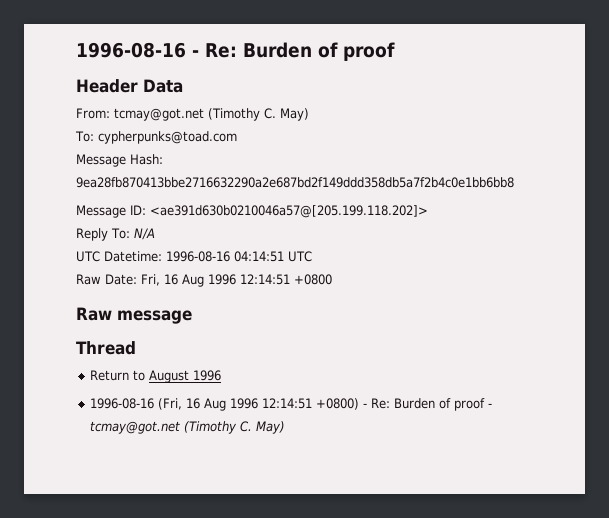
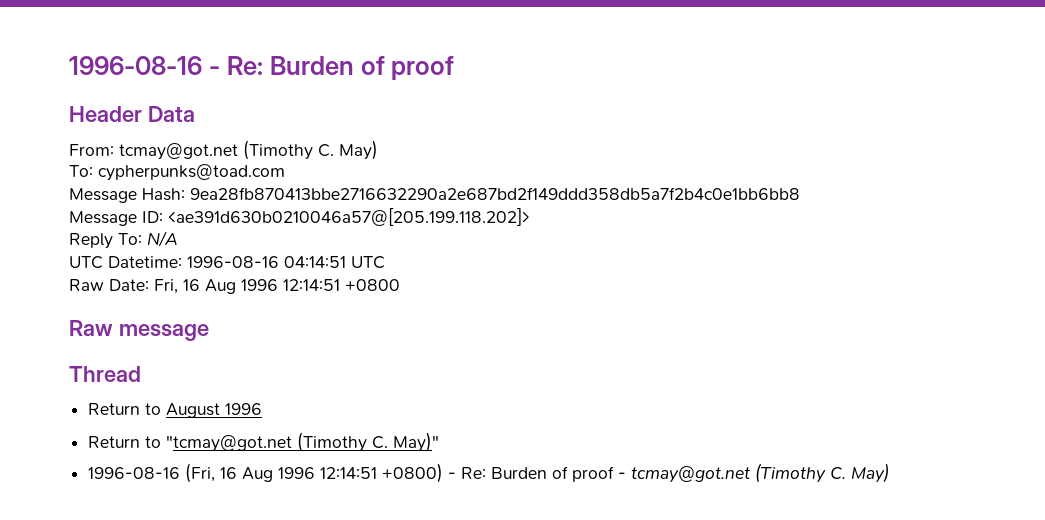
(222, 375) none -> [88,432,440,452] // Return to "tcmay@got.net (Timothy C. May)"

